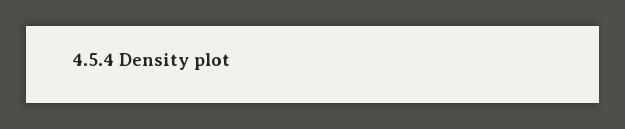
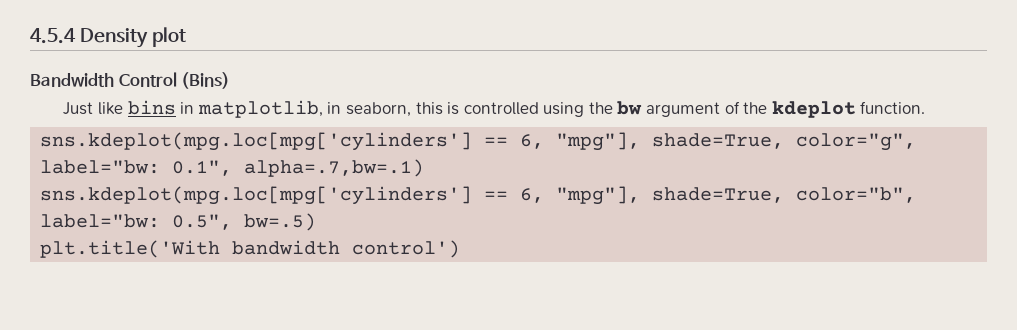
(230, 61) none -> [30,72,231,89] [63,100,926,118] [40,132,917,151] [40,159,425,177] [40,186,917,205] [40,213,317,231] [40,240,461,258] // Bandwidth Control (Bins) // Just like bins in matplotlib, in seaborn, this is controlled using the bw argument of the kdeplot function. // sns.kdeplot(mpg.loc[mpg['cylinders'] == 6, "mpg"], shade=True, color="g", label="bw: 0.1", alpha=.7,bw=.1) // sns.kdeplot(mpg.loc[mpg['cylinders'] == 6, "mpg"], shade=True, color="b", label="bw: 0.5", bw=.5) // plt.title('With bandwidth control')

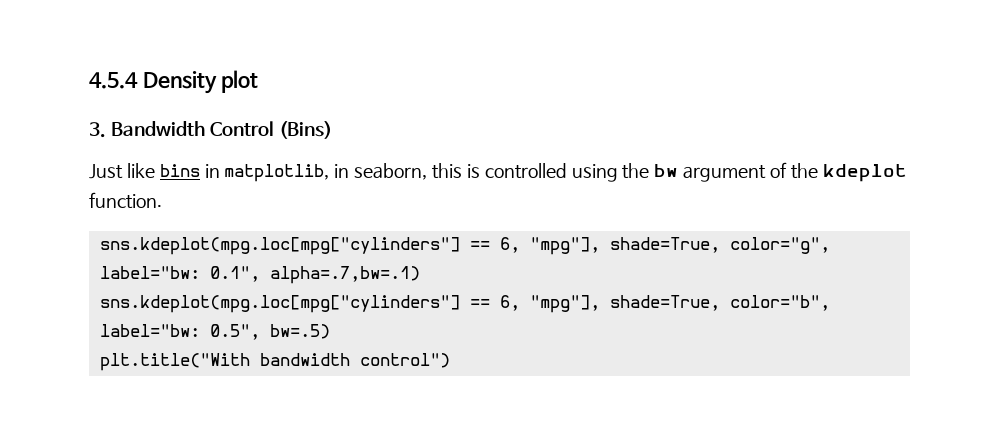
(186, 37) none -> [89,122,106,138] 3.
[40,132,473,151] sns.kdeplot(mpg.loc[mpg['cylinders'] -> [99,237,460,255] sns.kdeplot(mpg.loc[mpg["cylinders"]
[40,186,473,205] sns.kdeplot(mpg.loc[mpg['cylinders'] -> [99,295,460,313] sns.kdeplot(mpg.loc[mpg["cylinders"]
[40,240,461,258] plt.title('With bandwidth control') -> [99,353,450,371] plt.title("With bandwidth control")

